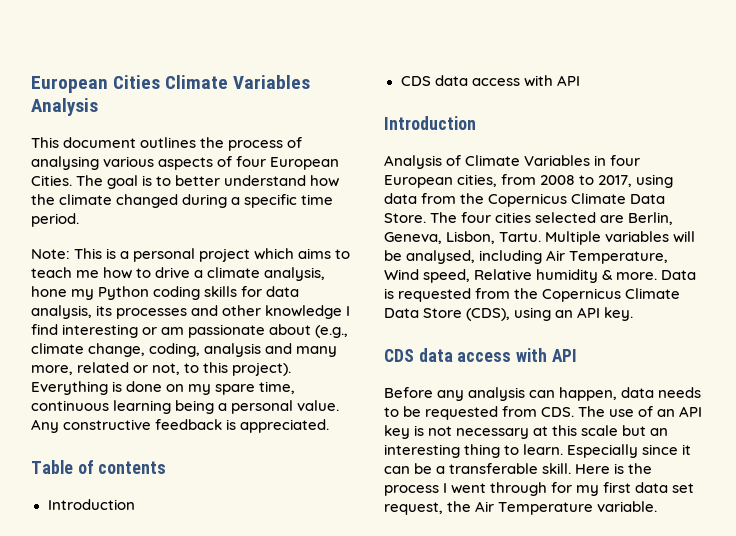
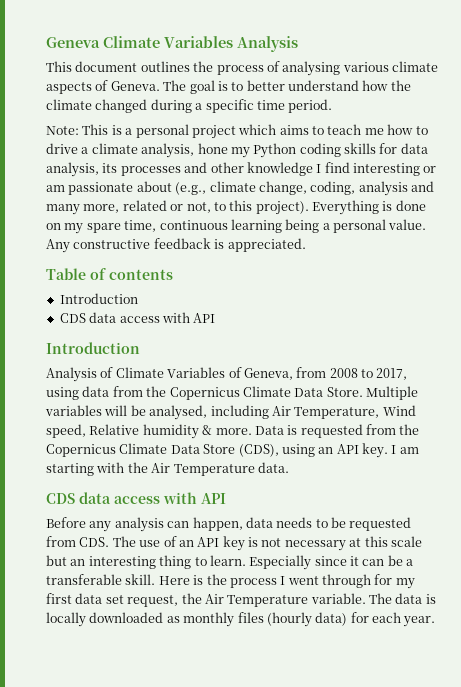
[31,75,161,93] European Cities -> [46,37,100,48] Geneva
(155, 161) none -> [392,61,438,72] climate
[236,156,340,170] [31,175,72,186] four European Cities. -> [110,81,160,91] Geneva.
[594,155,641,166] [384,174,498,188] in four European cities, -> [228,367,293,380] of Geneva,
[430,212,674,225] [384,231,542,244] The four cities selected are Berlin, Geneva, Lisbon, Tartu. -> (363, 392) none
(634, 314) none -> [391,445,419,454] [46,462,289,476] I am starting with the Air Temperature data.
(658, 506) none -> [369,593,436,604] [46,612,436,627] The data is locally downloaded as monthly files (hourly data) for each year.

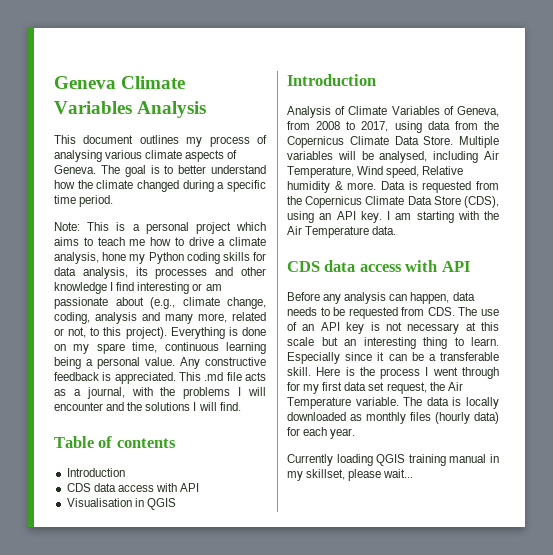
[193,61,214,72] the -> [186,137,203,147] my
(306, 245) none -> [179,372,266,381] [54,387,266,399] [54,402,241,411] This .md file acts as a journal, with the problems I will encounter and the solutions I will find.
(216, 318) none -> [66,498,176,510] // Visualisation in QGIS
(436, 621) none -> [287,454,499,466] [287,469,414,481] // Currently loading QGIS training manual in my skillset, please wait...

